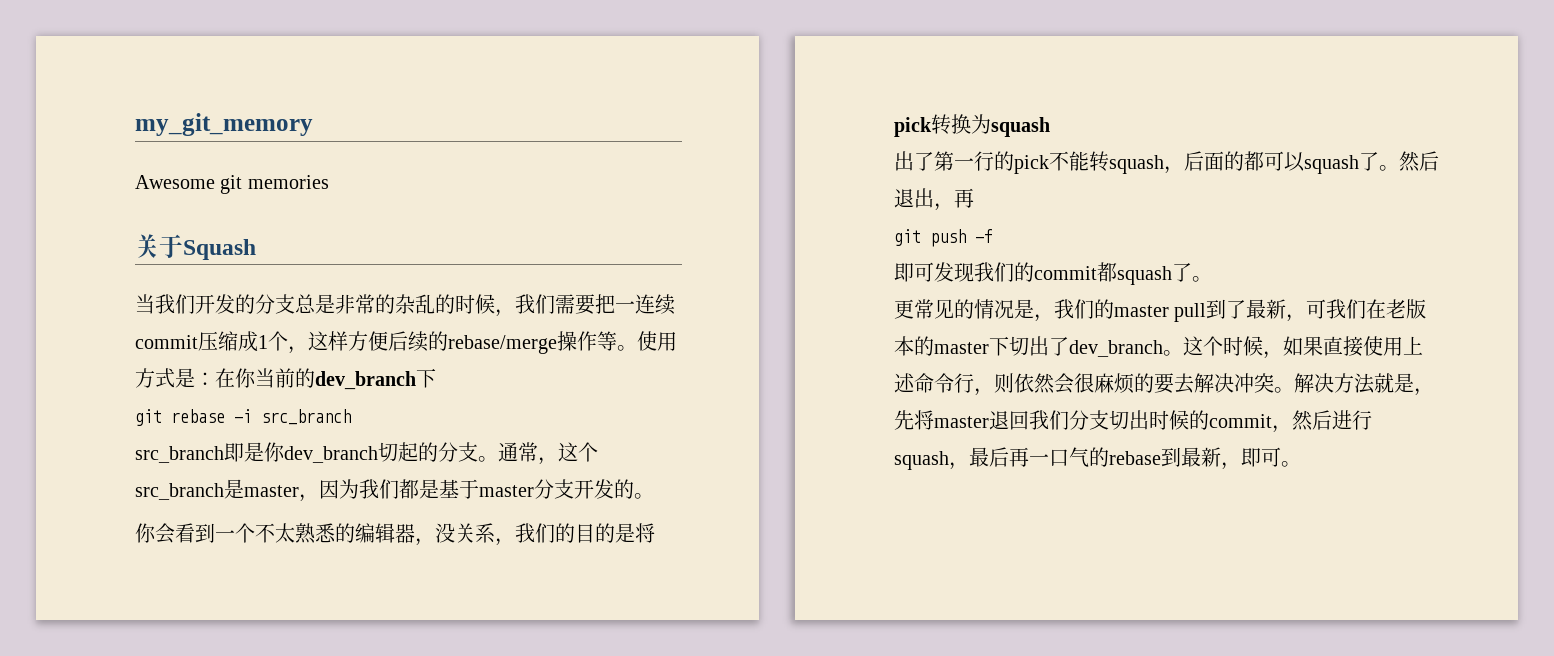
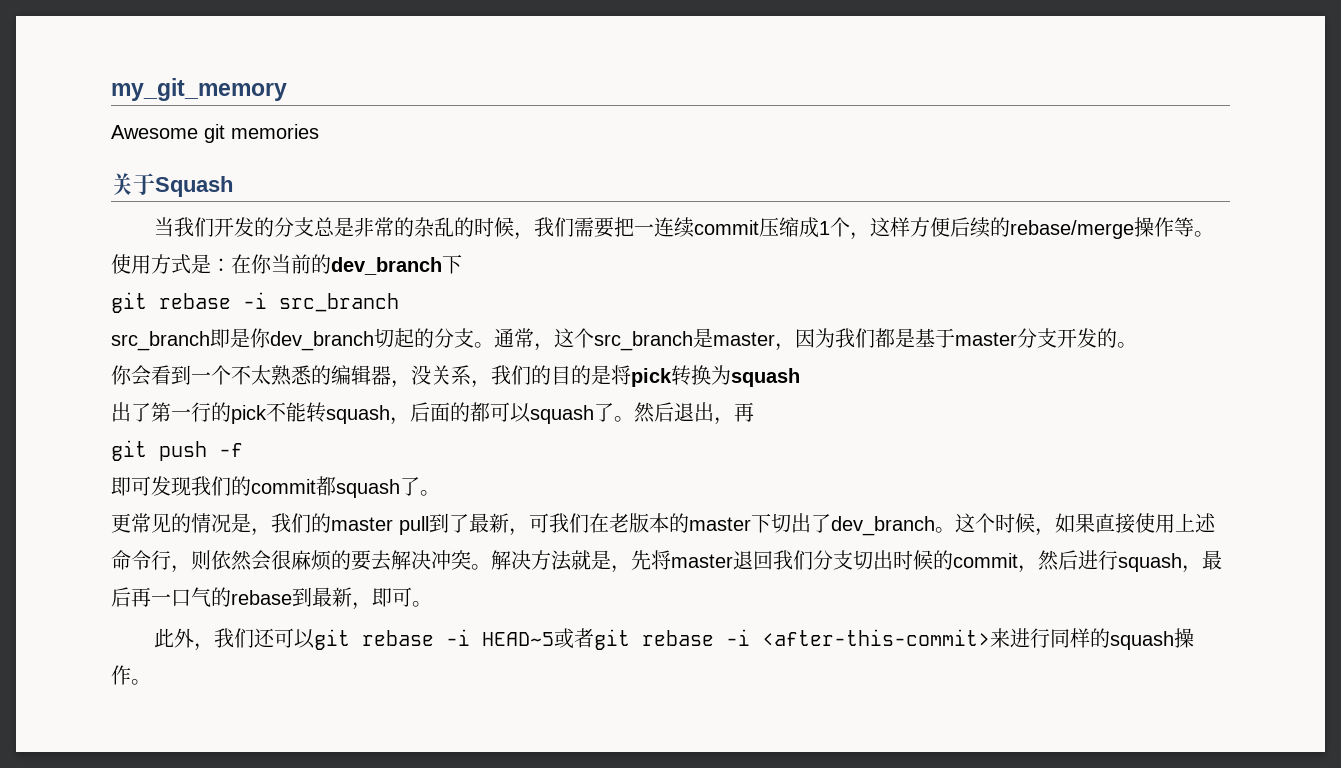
(1301, 464) none -> [154,628,1195,651] [111,665,151,685] // 此外，我们还可以git rebase -i HEAD~5或者git rebase -i <after-this-commit>来进行同样的squash操作。

